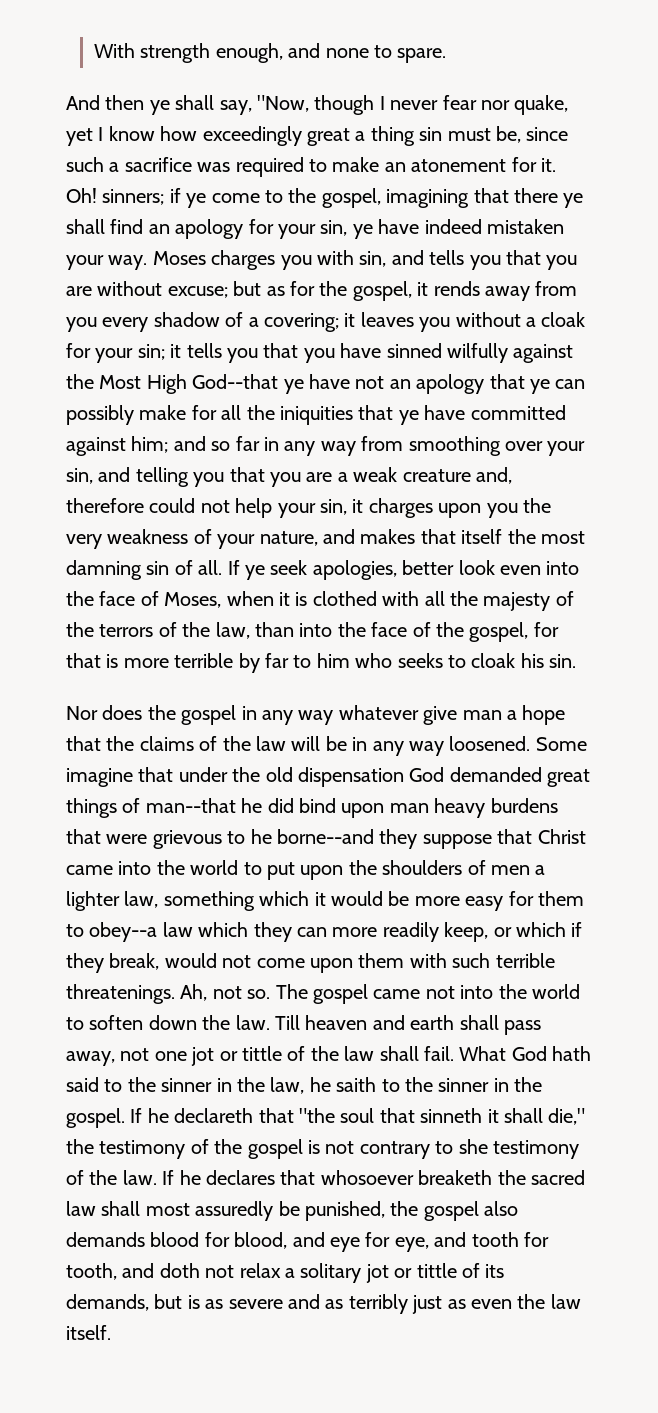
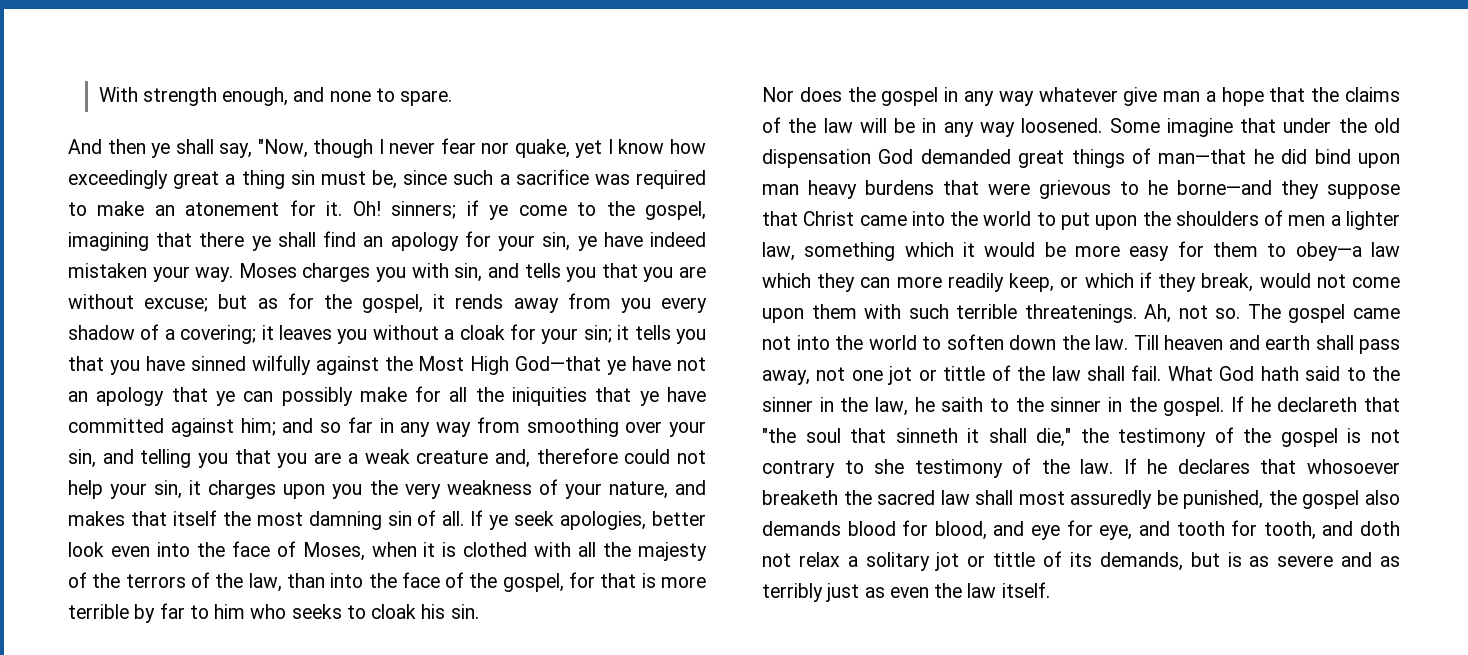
[192,374,279,389] God--that -> [515,356,602,371] God—that
[145,798,236,813] man--that -> [1158,149,1247,164] man—that
[277,829,374,844] borne--and -> [1177,180,1272,195] borne—and
[89,922,158,942] obey--a -> [1295,242,1362,261] obey—a

